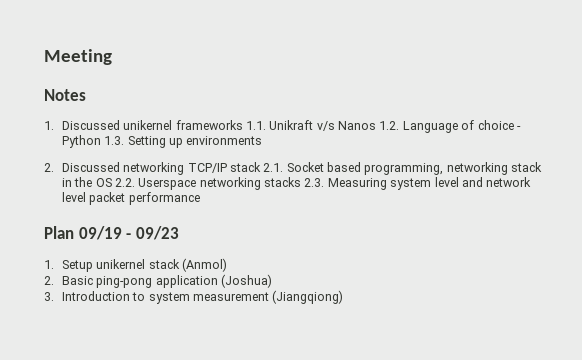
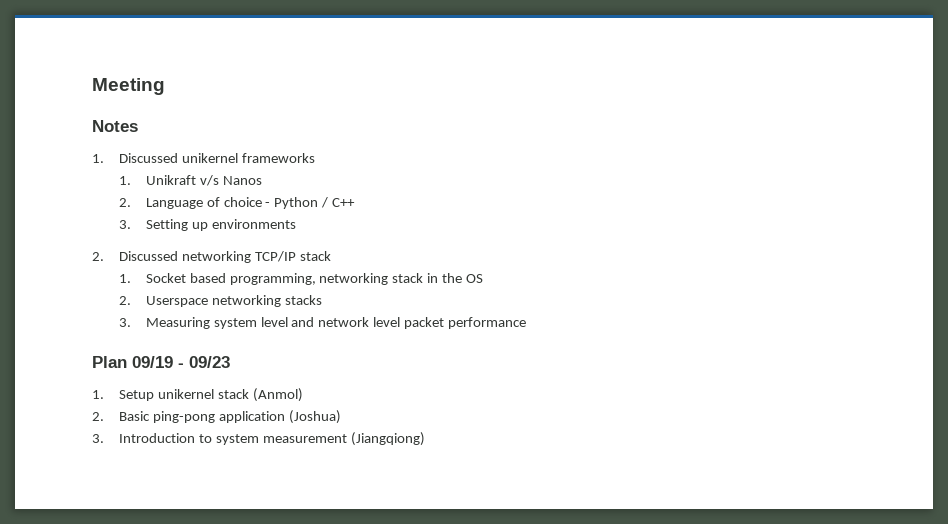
[245,121,266,130] 1.1. -> [118,176,131,185] // 1.
[379,121,400,130] 1.2. -> [118,198,131,207] // 2.
[104,136,125,145] 1.3. -> [321,197,356,208] [118,220,131,229] / C++ // 3.
[263,163,284,172] 2.1. -> [118,274,131,283] // 1.
[114,178,135,187] 2.2. -> [118,296,131,305] // 2.
[304,178,325,187] 2.3. -> [118,318,131,327] // 3.

